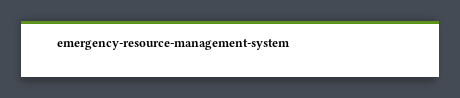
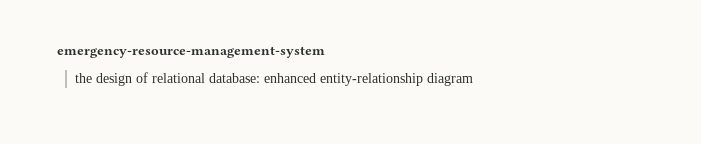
(290, 44) none -> [74,72,473,86] // the design of relational database: enhanced entity-relationship diagram

